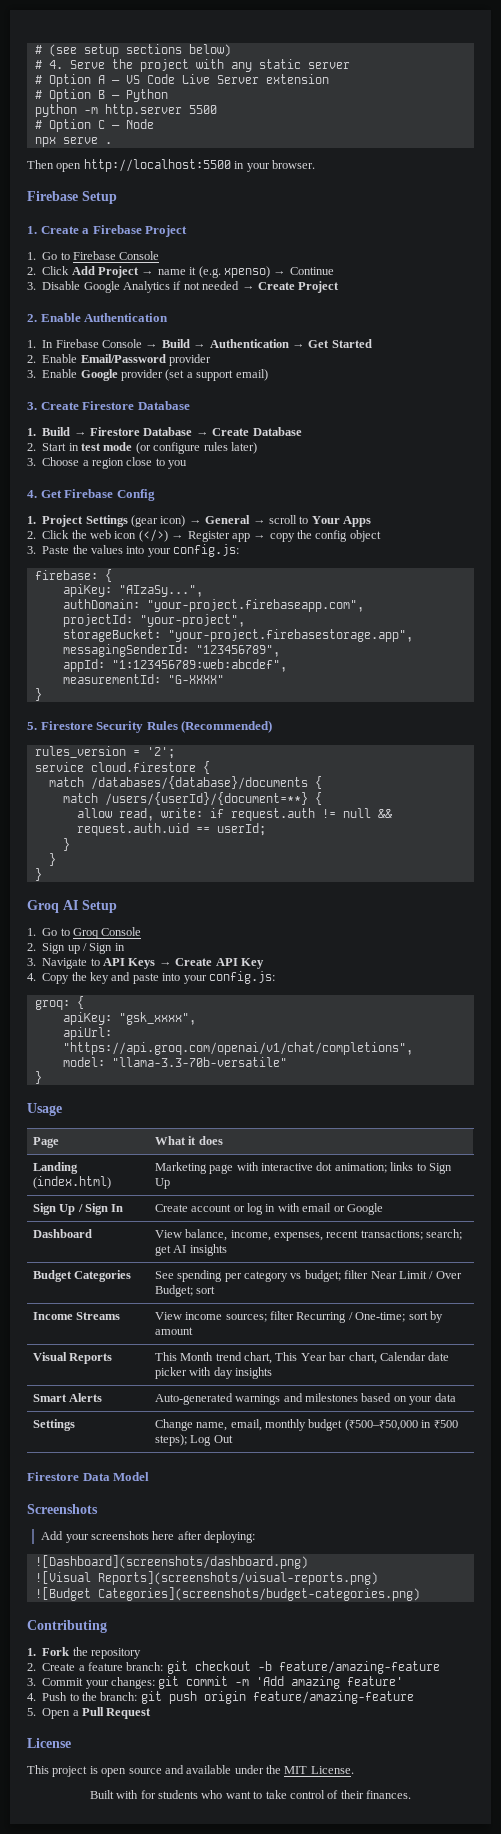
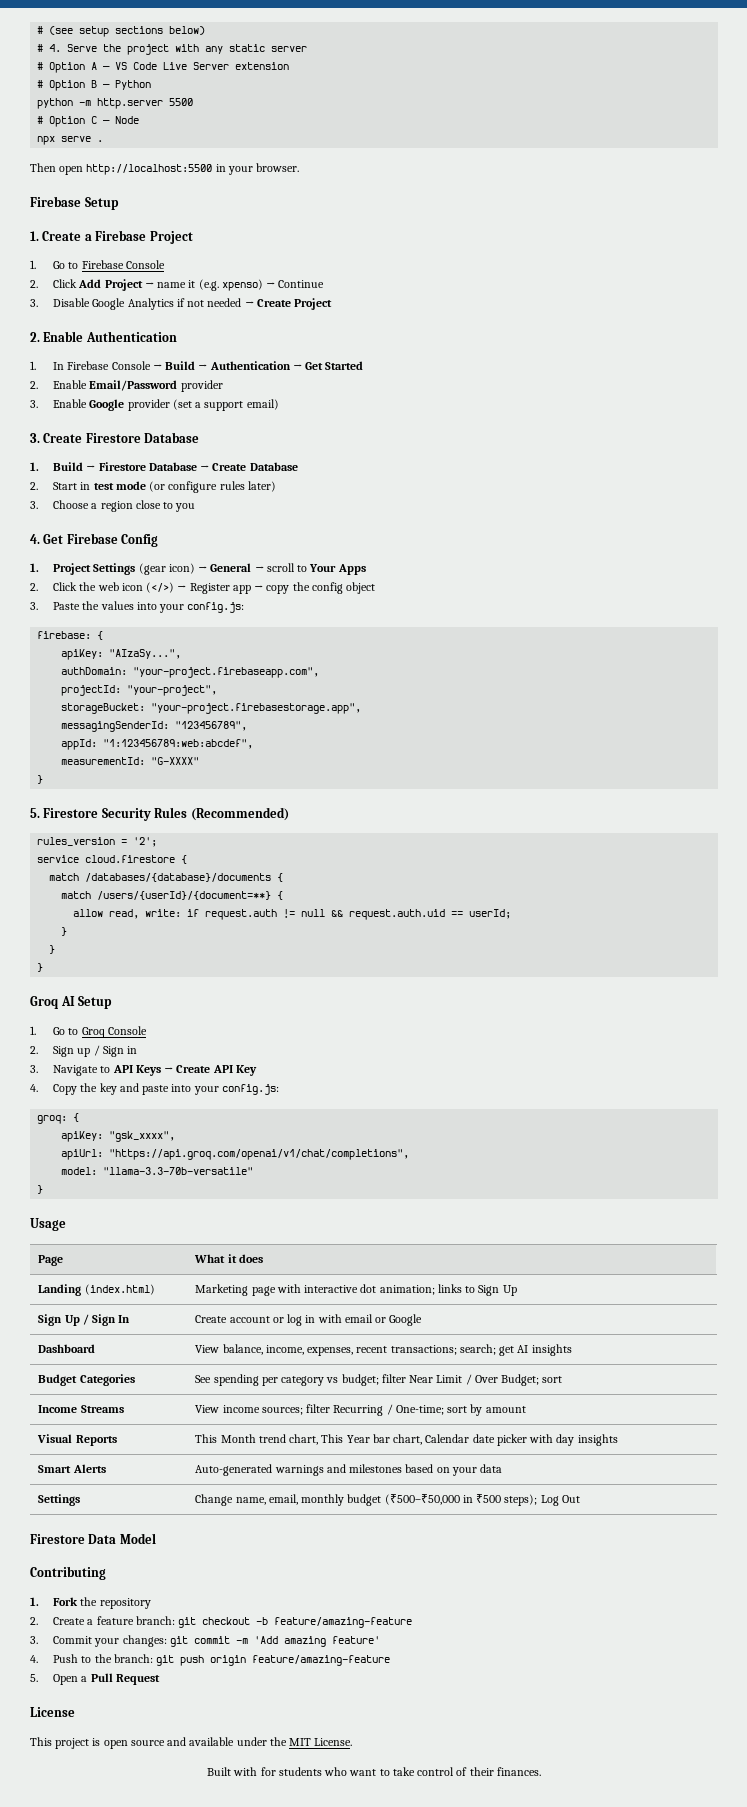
[27,1504,98,1514] [41,1531,256,1543] [34,1555,308,1569] [34,1571,378,1585] [34,1587,420,1601] // Screenshots // Add your screenshots here after deploying: // ![Dashboard](screenshots/dashboard.png) // ![Visual Reports](screenshots/visual-reports.png) // ![Budget Categories](screenshots/budget-categories.png) -> (156, 1538) none

